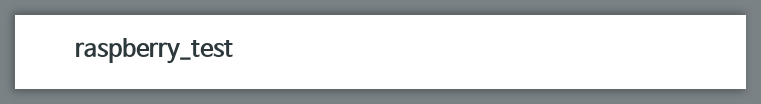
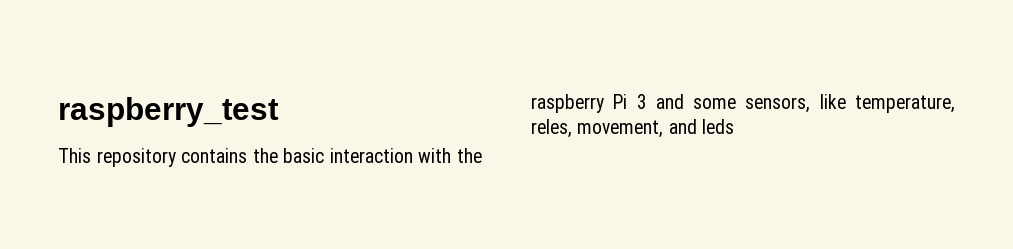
(233, 51) none -> [58,148,482,167] [531,94,955,113] [531,119,734,138] // This repository contains the basic interaction with the raspberry Pi 3 and some sensors, like temperature, reles, movement, and leds

